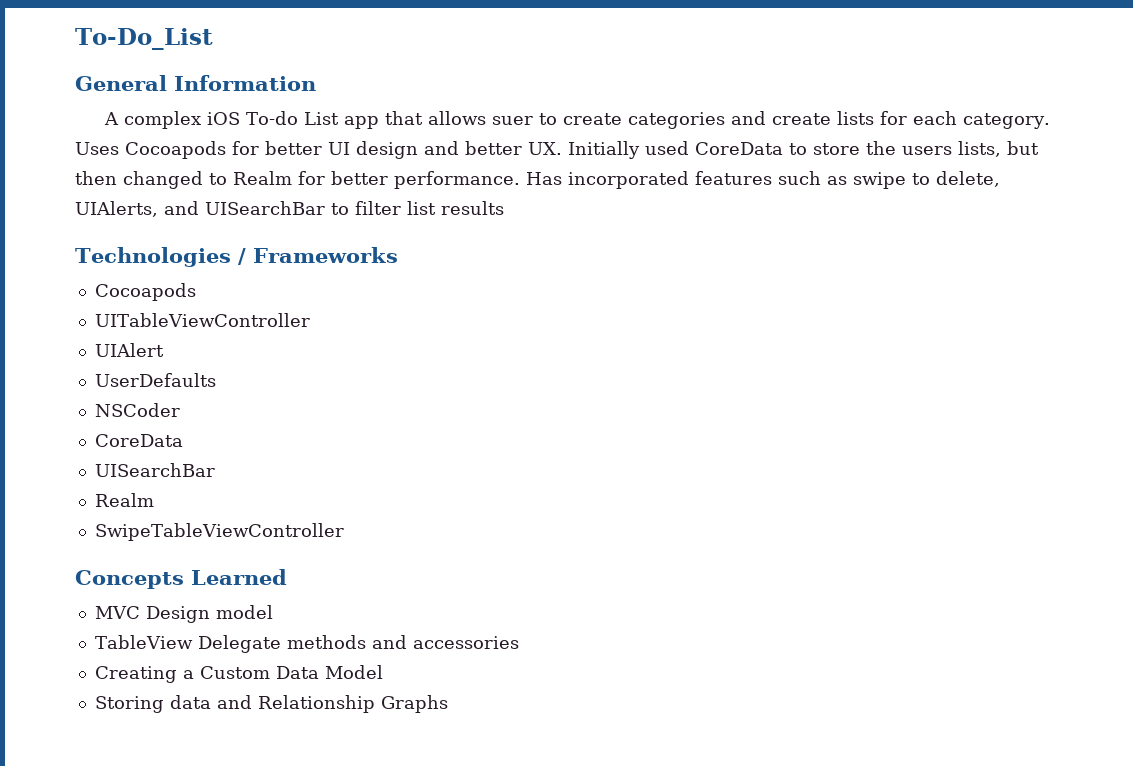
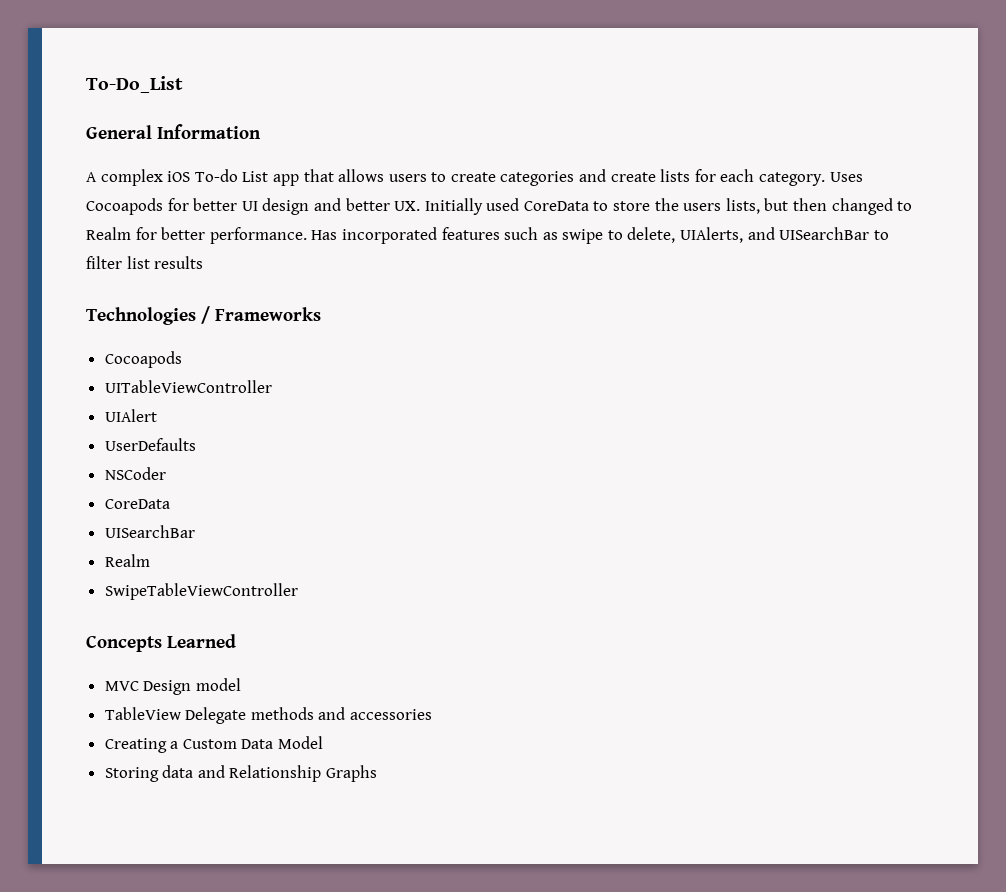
[492,116,534,125] suer -> [388,174,427,182] users

